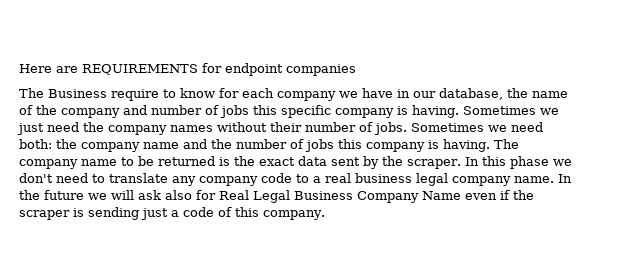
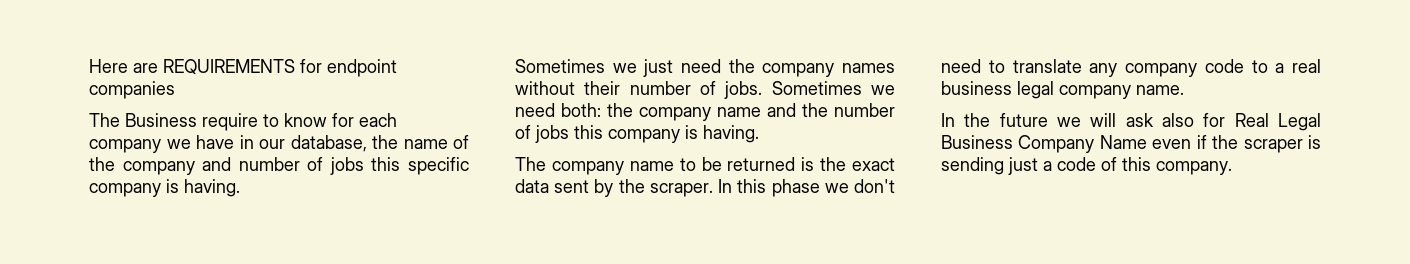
(459, 111) none -> (240, 188) //
(490, 145) none -> (759, 134) //
(554, 179) none -> (1184, 90) //

